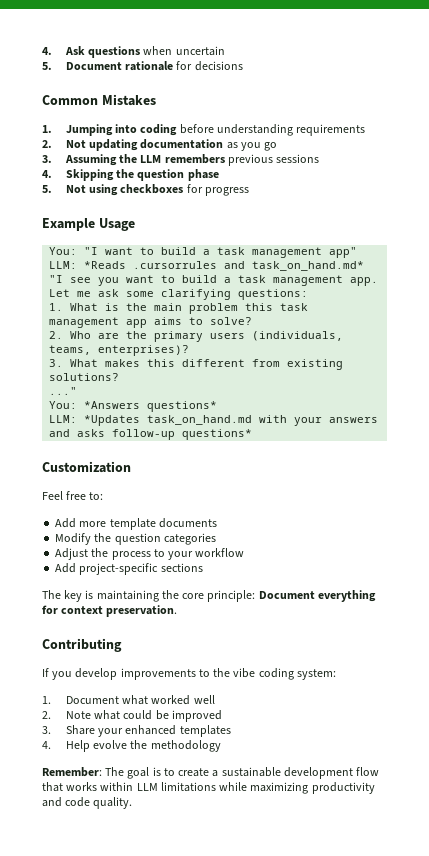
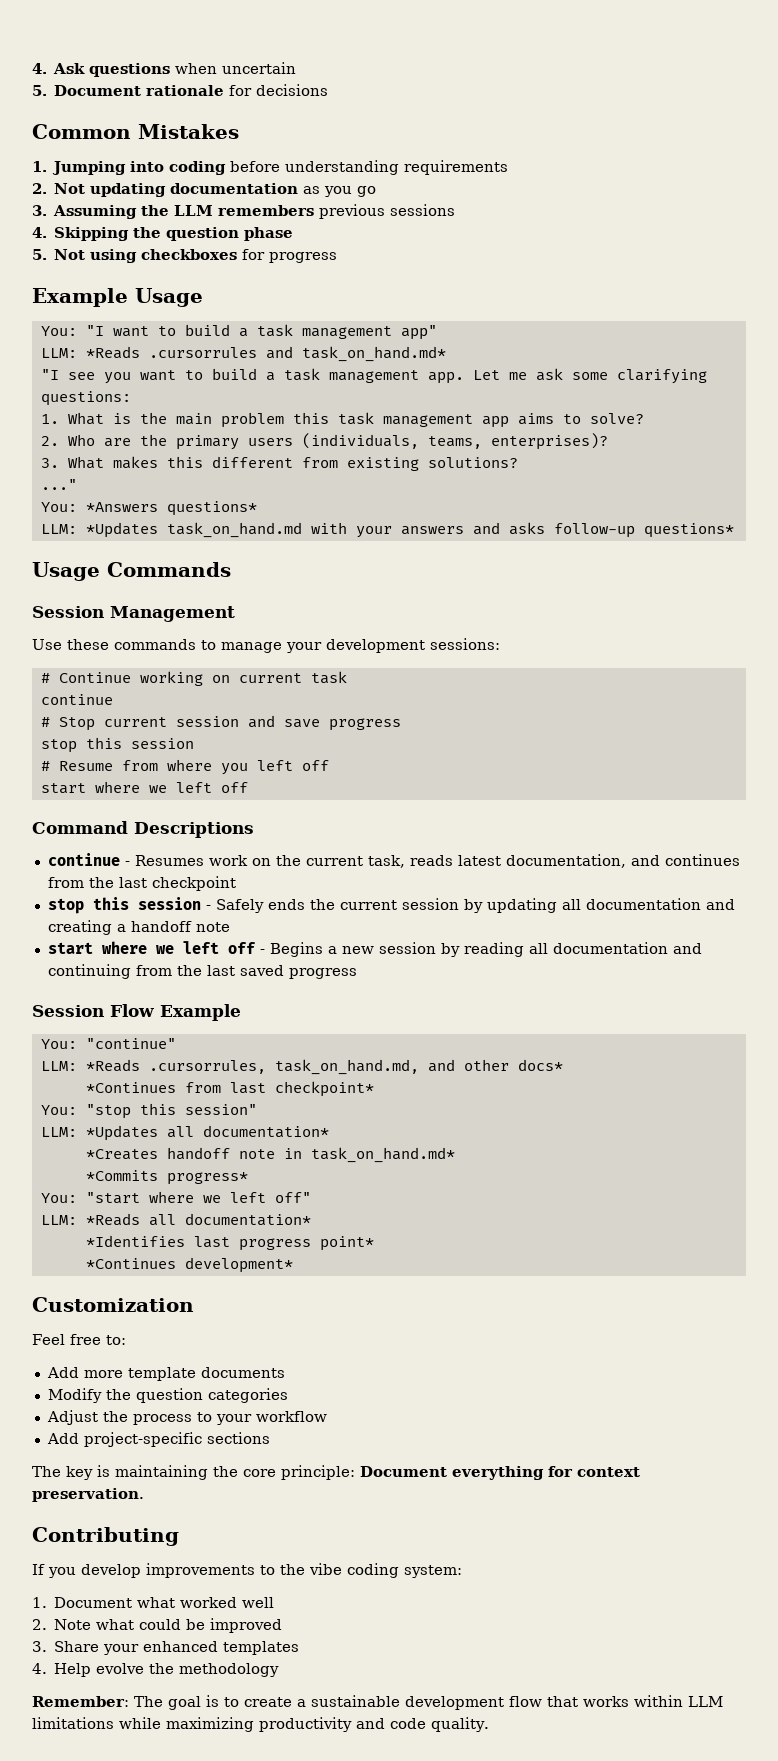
(253, 434) none -> [32,562,231,581] [32,606,235,622] [32,638,500,653] [40,671,347,686] [40,694,113,705] [40,715,401,731] [40,737,194,753] [40,759,329,775] [40,781,248,794] [32,821,254,838] [47,853,740,868] [47,876,236,891] [47,897,735,914] [47,920,230,935] [47,941,702,957] [47,964,357,979] [32,1004,241,1021] [40,1038,176,1049] [40,1059,563,1075] [85,1081,374,1097] [40,1103,257,1119] [40,1125,329,1141] [85,1147,455,1163] [85,1170,248,1185] [40,1191,311,1204] [40,1213,311,1226] [85,1235,374,1251] [85,1257,293,1273] // Usage Commands // Session Management // Use these commands to manage your development sessions: // # Continue working on current task // continue // # Stop current session and save progress // stop this session // # Resume from where you left off // start where we left off // Command Descriptions // continue - Resumes work on the current task, reads latest documentation, and continues from the last checkpoint // stop this session - Safely ends the current session by updating all documentation and creating a handoff note // start where we left off - Begins a new session by reading all documentation and continuing from the last saved progress // Session Flow Example // You: "continue" // LLM: *Reads .cursorrules, task_on_hand.md, and other docs* // *Continues from last checkpoint* // You: "stop this session" // LLM: *Updates all documentation* // *Creates handoff note in task_on_hand.md* // *Commits progress* // You: "start where we left off" // LLM: *Reads all documentation* // *Identifies last progress point* // *Continues development*

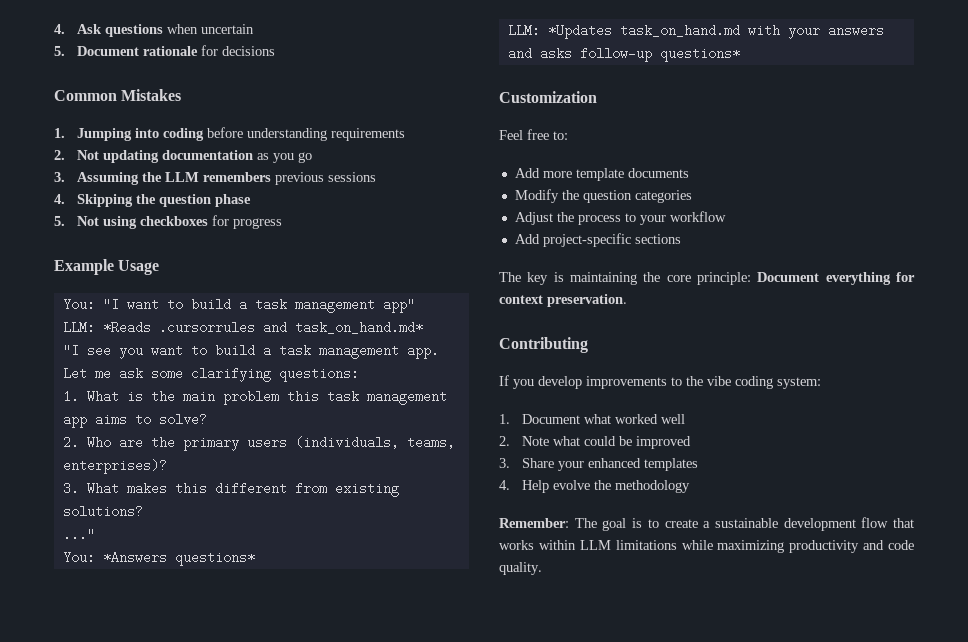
[32,562,231,581] [32,606,235,622] [32,638,500,653] [40,671,347,686] [40,694,113,705] [40,715,401,731] [40,737,194,753] [40,759,329,775] [40,781,248,794] [32,821,254,838] [47,853,740,868] [47,876,236,891] [47,897,735,914] [47,920,230,935] [47,941,702,957] [47,964,357,979] [32,1004,241,1021] [40,1038,176,1049] [40,1059,563,1075] [85,1081,374,1097] [40,1103,257,1119] [40,1125,329,1141] [85,1147,455,1163] [85,1170,248,1185] [40,1191,311,1204] [40,1213,311,1226] [85,1235,374,1251] [85,1257,293,1273] // Usage Commands // Session Management // Use these commands to manage your development sessions: // # Continue working on current task // continue // # Stop current session and save progress // stop this session // # Resume from where you left off // start where we left off // Command Descriptions // continue - Resumes work on the current task, reads latest documentation, and continues from the last checkpoint // stop this session - Safely ends the current session by updating all documentation and creating a handoff note // start where we left off - Begins a new session by reading all documentation and continuing from the last saved progress // Session Flow Example // You: "continue" // LLM: *Reads .cursorrules, task_on_hand.md, and other docs* // *Continues from last checkpoint* // You: "stop this session" // LLM: *Updates all documentation* // *Creates handoff note in task_on_hand.md* // *Commits progress* // You: "start where we left off" // LLM: *Reads all documentation* // *Identifies last progress point* // *Continues development* -> (740, 54) none

